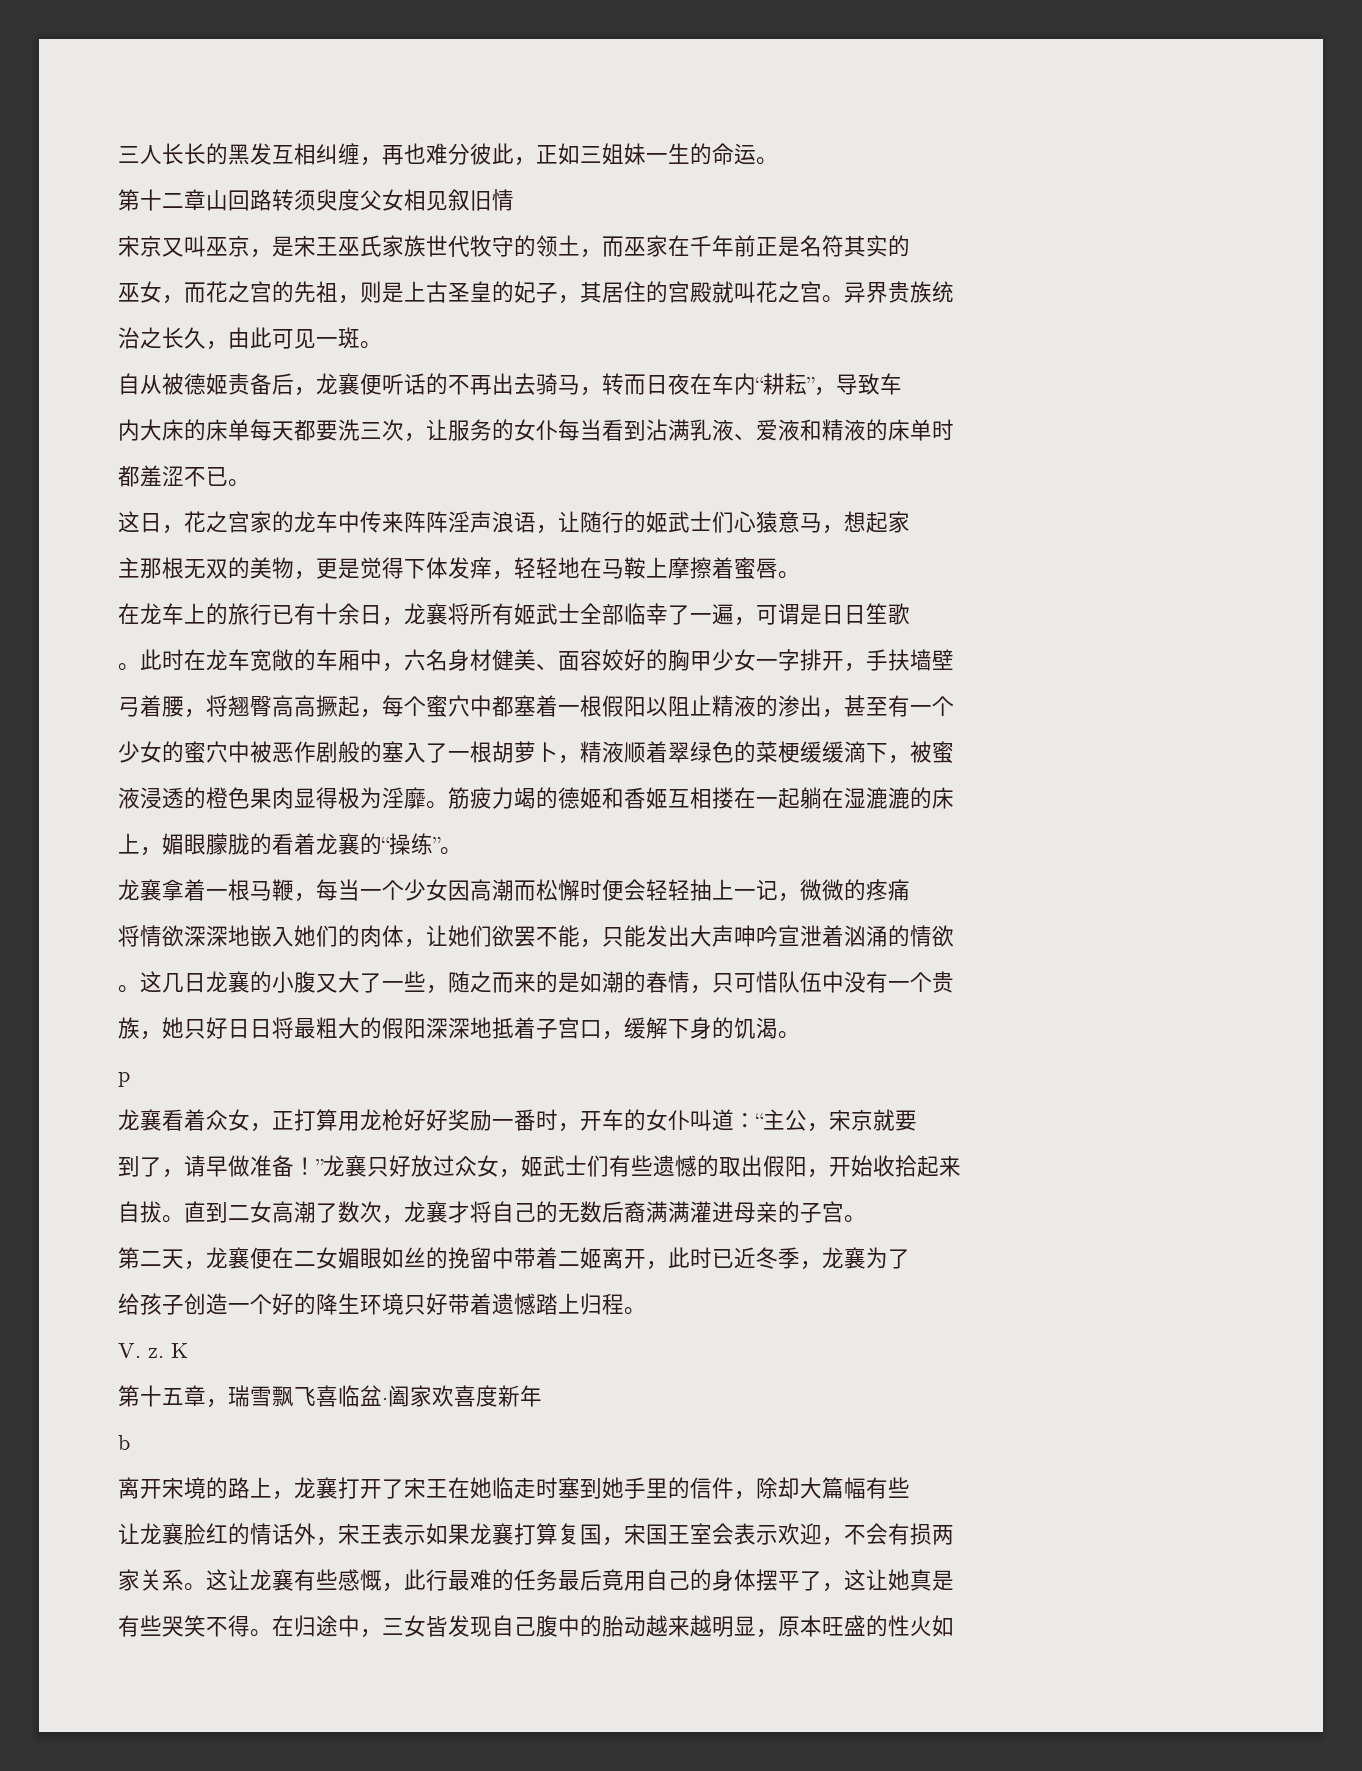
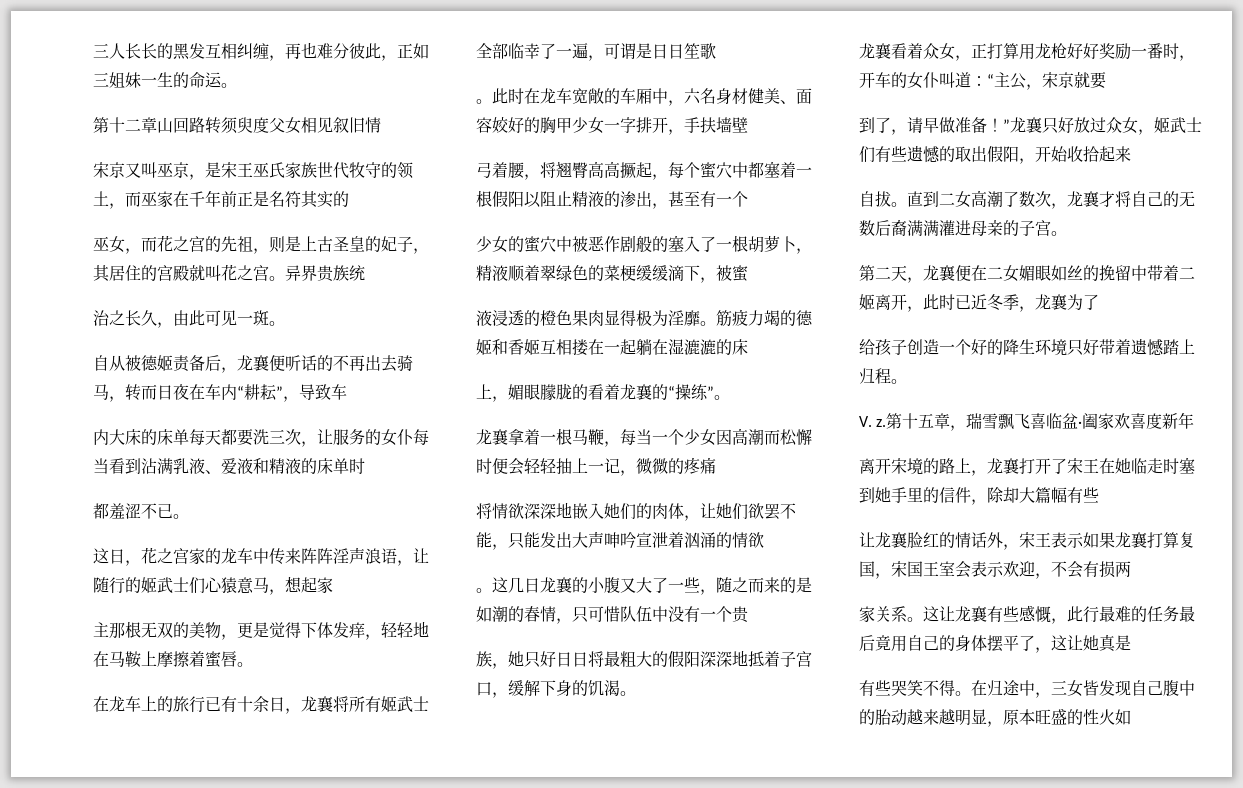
[118,1072,130,1087] // p -> (636, 693) none
[171,1343,188,1358] K // -> (887, 423) none
[118,1435,130,1450] // b -> (1195, 420) none

